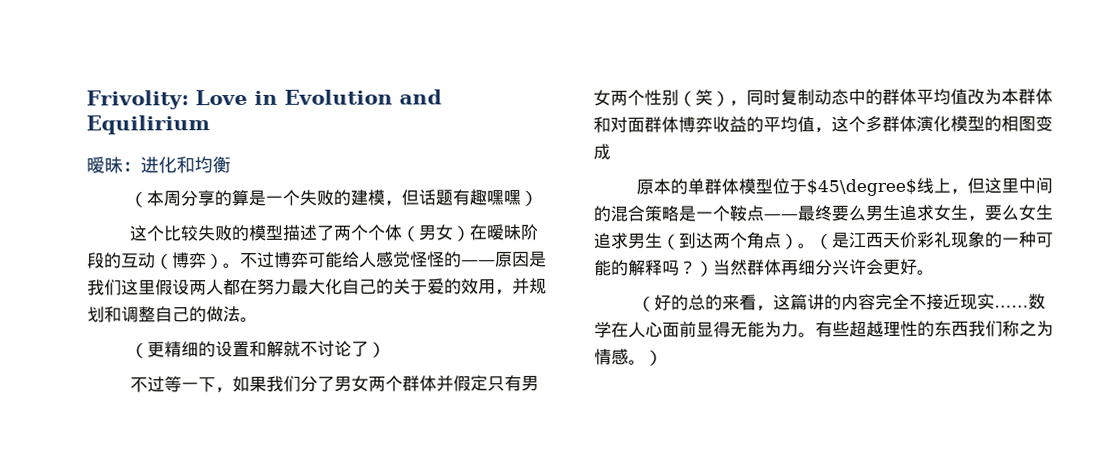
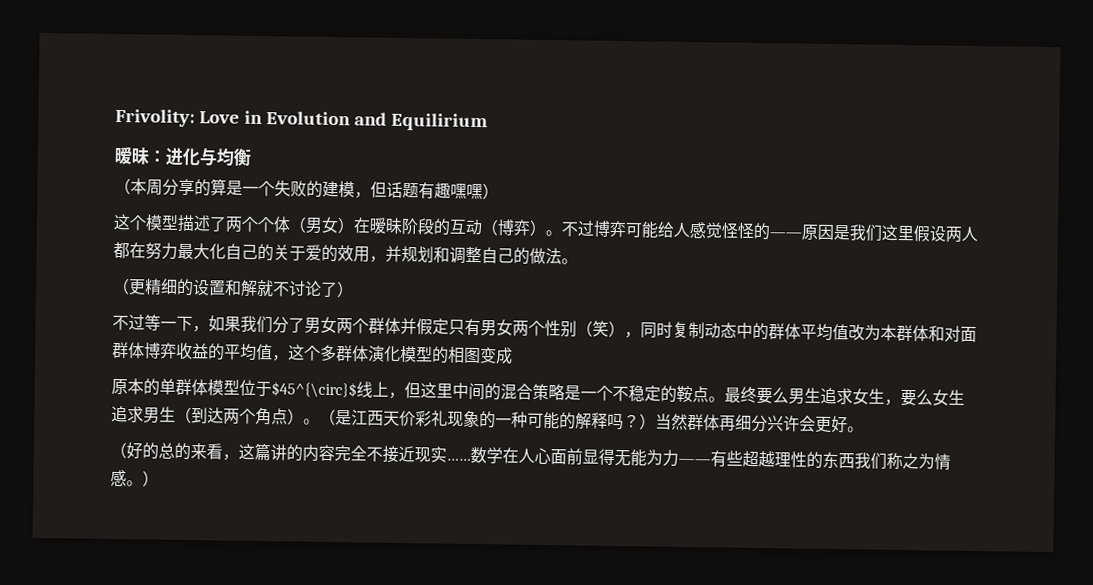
[176,156,195,174] 和 -> [199,147,217,166] 与
[162,224,250,242] 比较失败的 -> (147, 223) none
[805,178,917,197] $45\degree$ -> [271,381,357,398] $45^{\circ}$
[729,205,798,222] 鞍点—— -> [612,385,725,403] 不稳定的鞍点。
[798,332,816,338] 。 -> [678,458,711,465] ——

